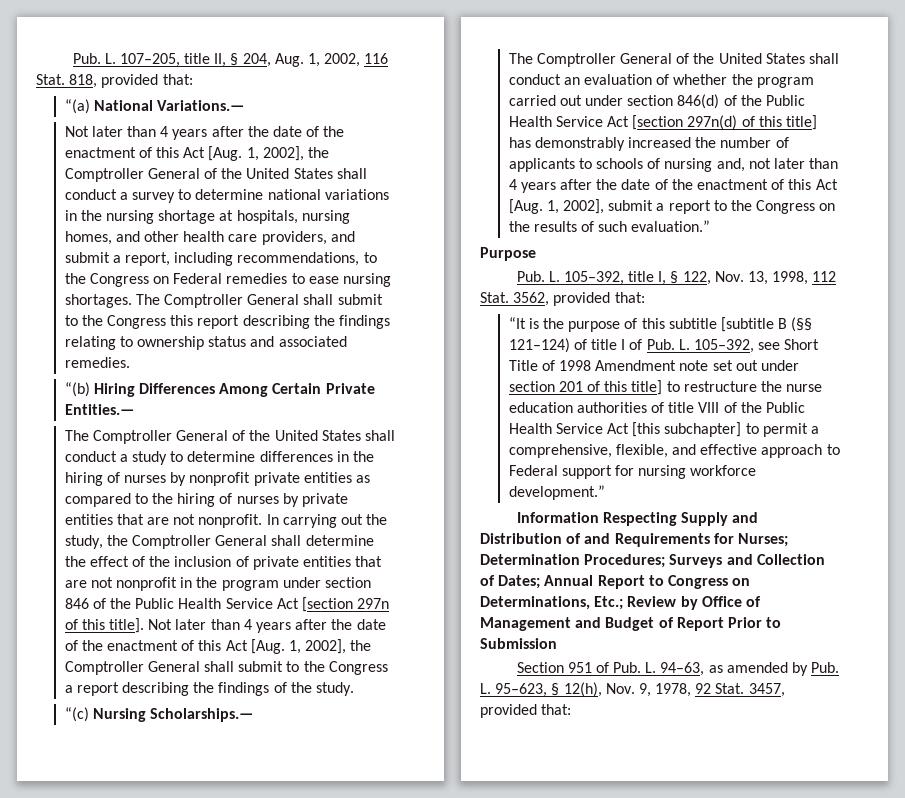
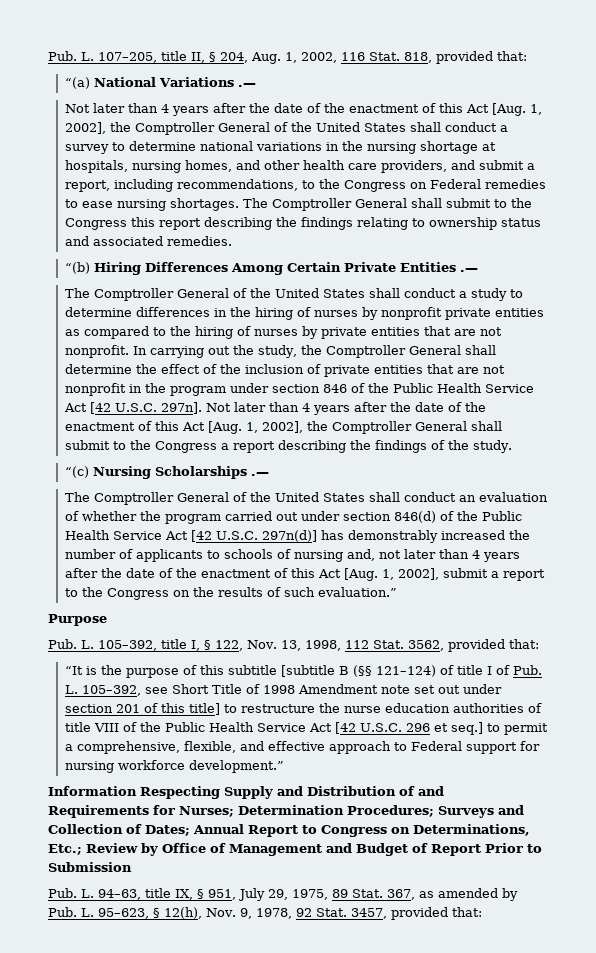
[157,100,245,111] Variations.— -> [158,77,256,87] Variations .—
[64,404,134,415] Entities.— -> [399,262,478,272] Entities .—
[301,597,390,612] [64,618,145,633] [section 297n of this title]. -> [89,402,202,414] [42 U.S.C. 297n].
[150,708,254,722] Scholarships.— -> [154,466,269,479] Scholarships .—
[632,115,817,130] [section 297n(d) of this title] -> [190,530,317,542] [42 U.S.C. 297n(d)]
[632,422,742,437] [this subchapter] -> [334,722,483,735] [42 U.S.C. 296 et seq.]
[516,662,705,676] Section 951 of Pub. L. 94–63, -> [48,888,415,901] Pub. L. 94–63, title IX, § 951, July 29, 1975, 89 Stat. 367,

